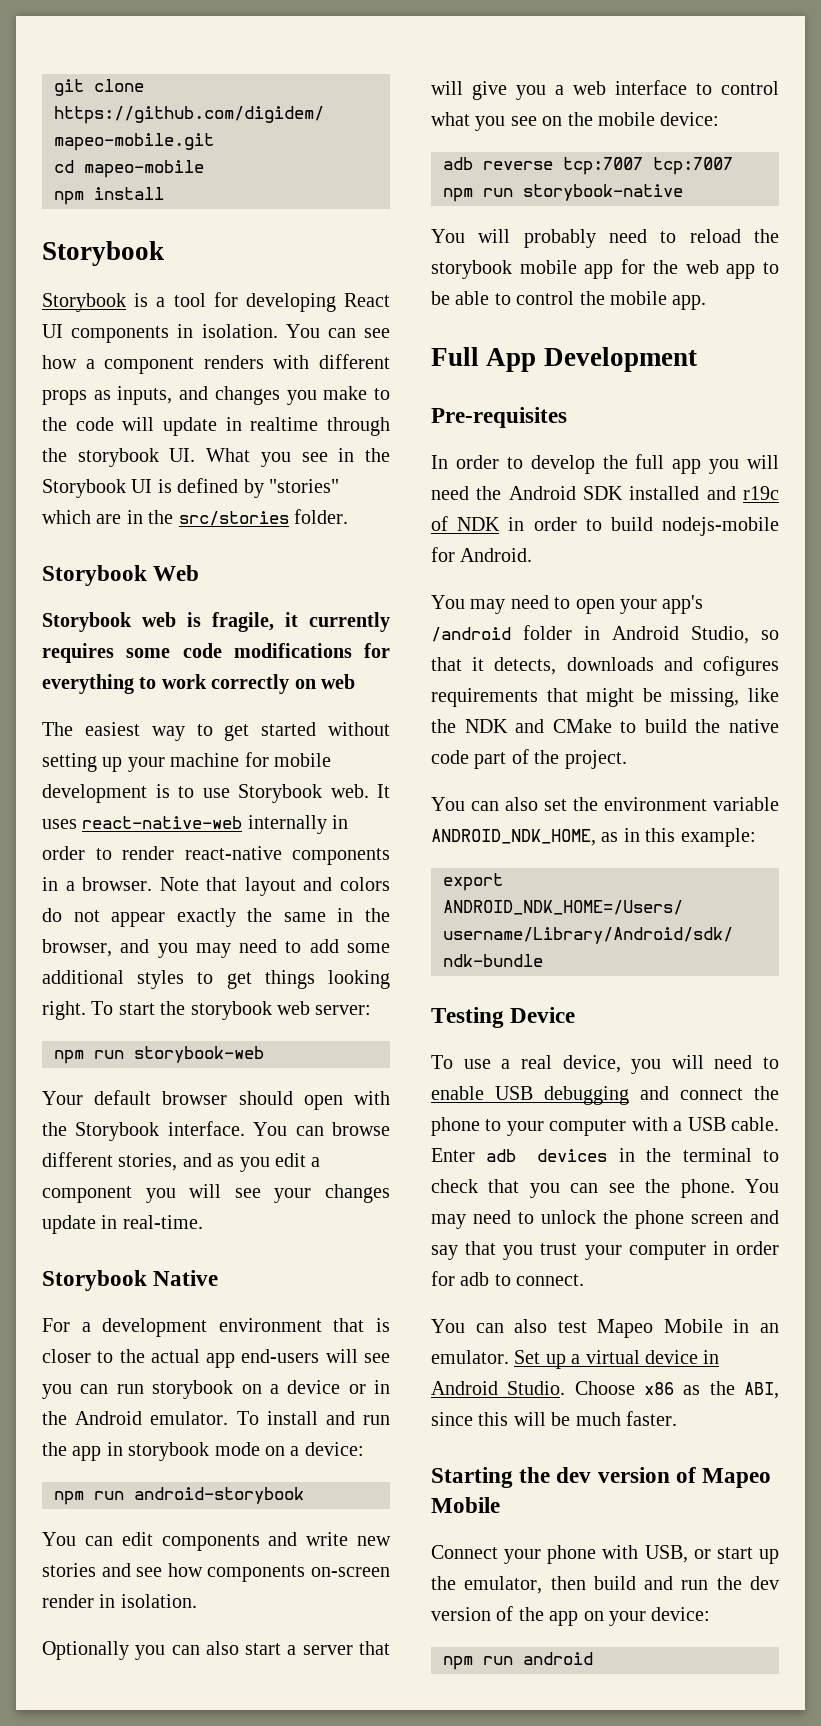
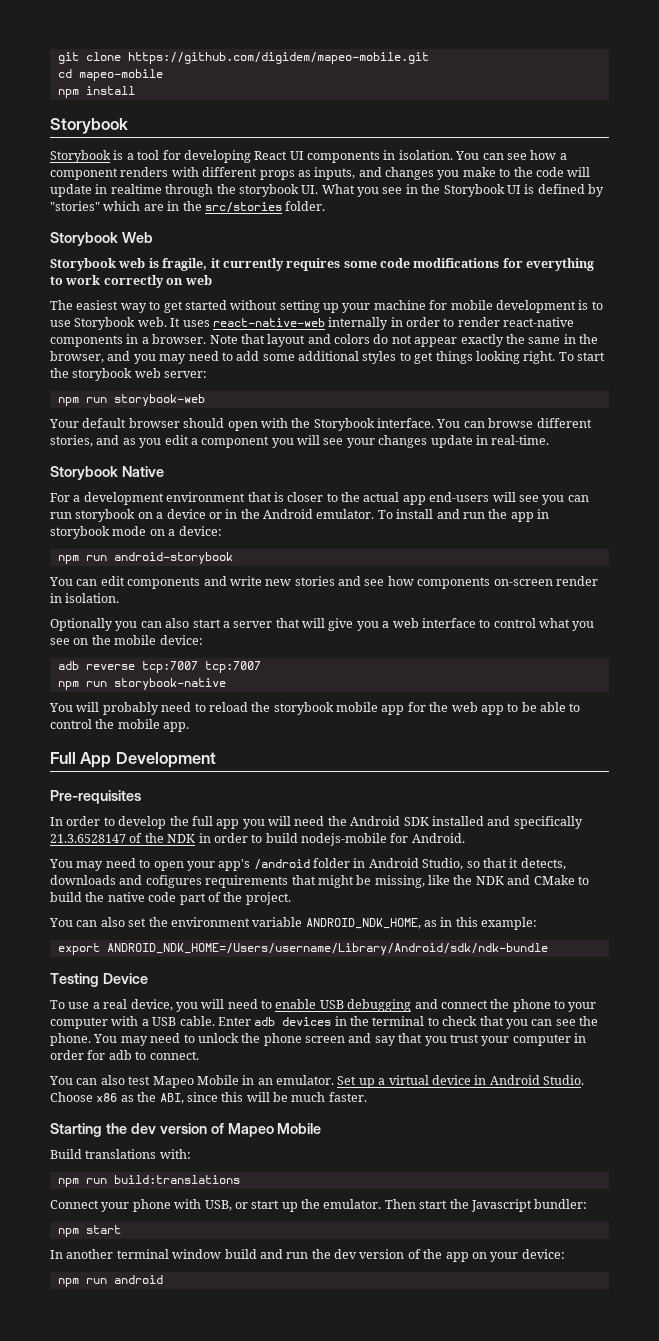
[743,486,779,500] [431,516,448,531] r19c of -> [513,816,583,829] [50,833,164,843] specifically 21.3.6528147 of the
(500, 1505) none -> [50,1149,191,1159] [57,1175,240,1187] // Build translations with: // npm run build:translations
[464,1576,586,1594] emulator, then -> [323,1199,588,1212] [57,1225,121,1237] [50,1249,222,1259] emulator. Then start the Javascript bundler: // npm start // In another terminal window

